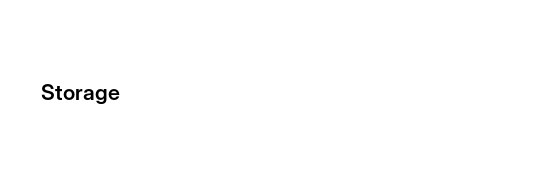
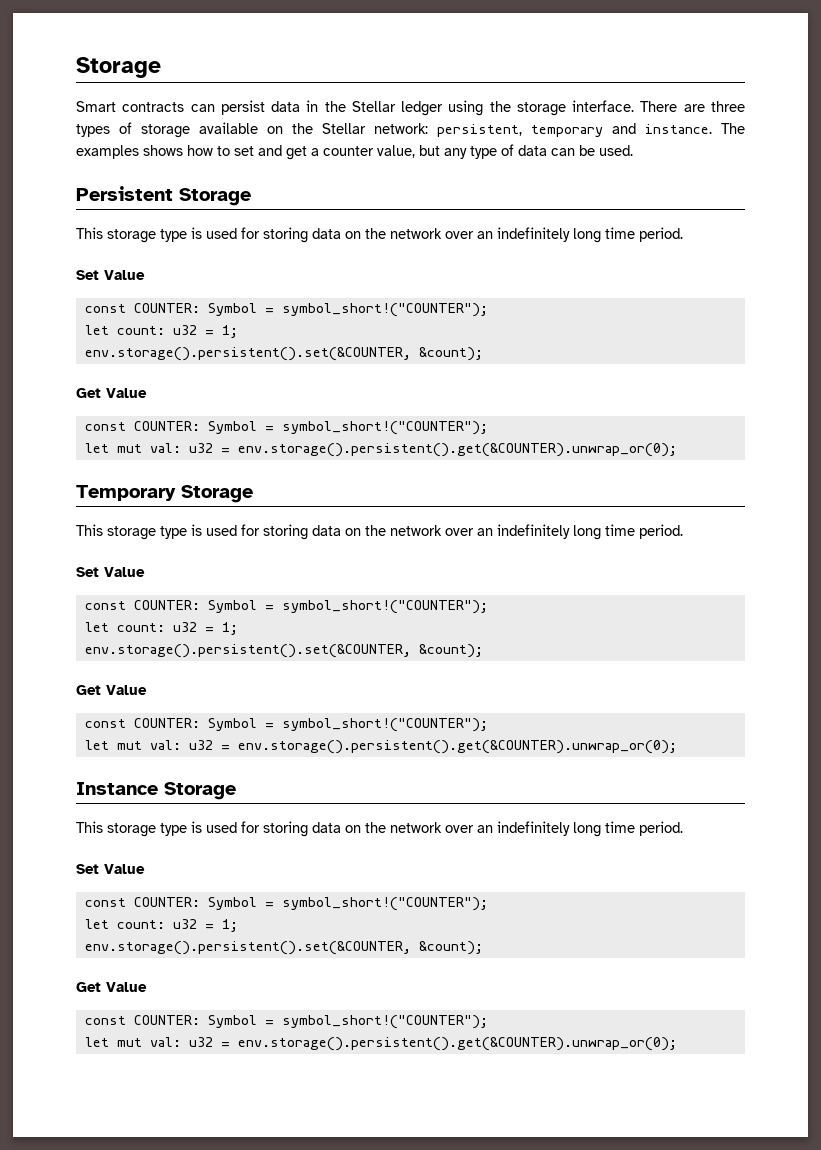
[41,84,120,105] Storage -> [76,57,161,78] [76,100,745,116] [76,122,745,138] [76,144,633,160] [76,186,251,206] [76,227,683,243] [76,270,145,280] [84,303,488,317] [84,325,238,338] [84,347,483,361] [76,388,147,398] [84,421,488,435] [84,443,677,457] [76,485,253,503] [76,524,683,540] [76,567,145,577] [84,600,488,614] [84,622,238,635] [84,644,483,658] [76,685,147,695] [84,718,488,732] [84,740,677,754] [76,782,236,800] [76,821,683,837] [76,864,145,874] [84,897,488,911] [84,919,238,932] [84,941,483,955] [76,982,147,992] [84,1015,488,1029] [84,1037,677,1051] Storage // Smart contracts can persist data in the Stellar ledger using the storage interface. There are three types of storage available on the Stellar network: persistent, temporary and instance. The examples shows how to set and get a counter value, but any type of data can be used. // Persistent Storage // This storage type is used for storing data on the network over an indefinitely long time period. // Set Value // const COUNTER: Symbol = symbol_short!("COUNTER"); // let count: u32 = 1; // env.storage().persistent().set(&COUNTER, &count); // Get Value // const COUNTER: Symbol = symbol_short!("COUNTER"); // let mut val: u32 = env.storage().persistent().get(&COUNTER).unwrap_or(0); // Temporary Storage // This storage type is used for storing data on the network over an indefinitely long time period. // Set Value // const COUNTER: Symbol = symbol_short!("COUNTER"); // let count: u32 = 1; // env.storage().persistent().set(&COUNTER, &count); // Get Value // const COUNTER: Symbol = symbol_short!("COUNTER"); // let mut val: u32 = env.storage().persistent().get(&COUNTER).unwrap_or(0); // Instance Storage // This storage type is used for storing data on the network over an indefinitely long time period. // Set Value // const COUNTER: Symbol = symbol_short!("COUNTER"); // let count: u32 = 1; // env.storage().persistent().set(&COUNTER, &count); // Get Value // const COUNTER: Symbol = symbol_short!("COUNTER"); // let mut val: u32 = env.storage().persistent().get(&COUNTER).unwrap_or(0);

